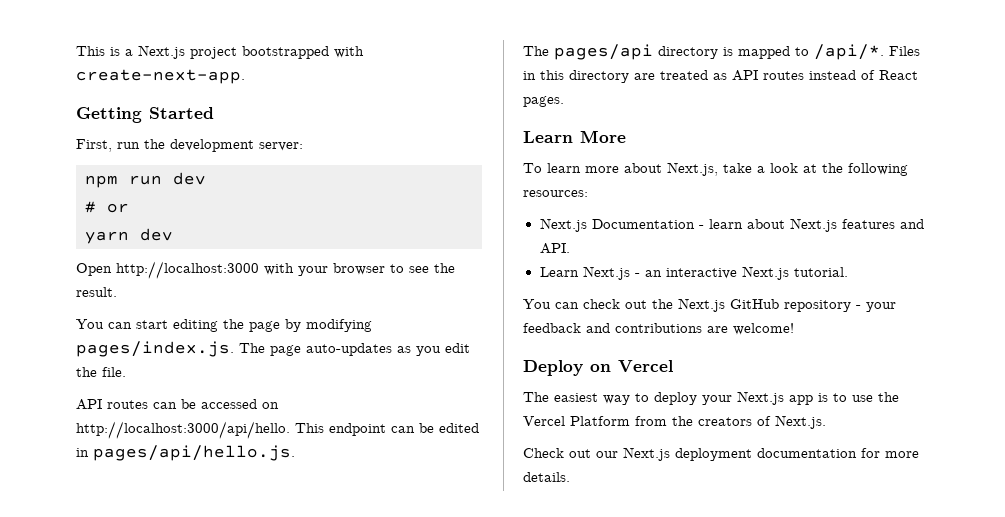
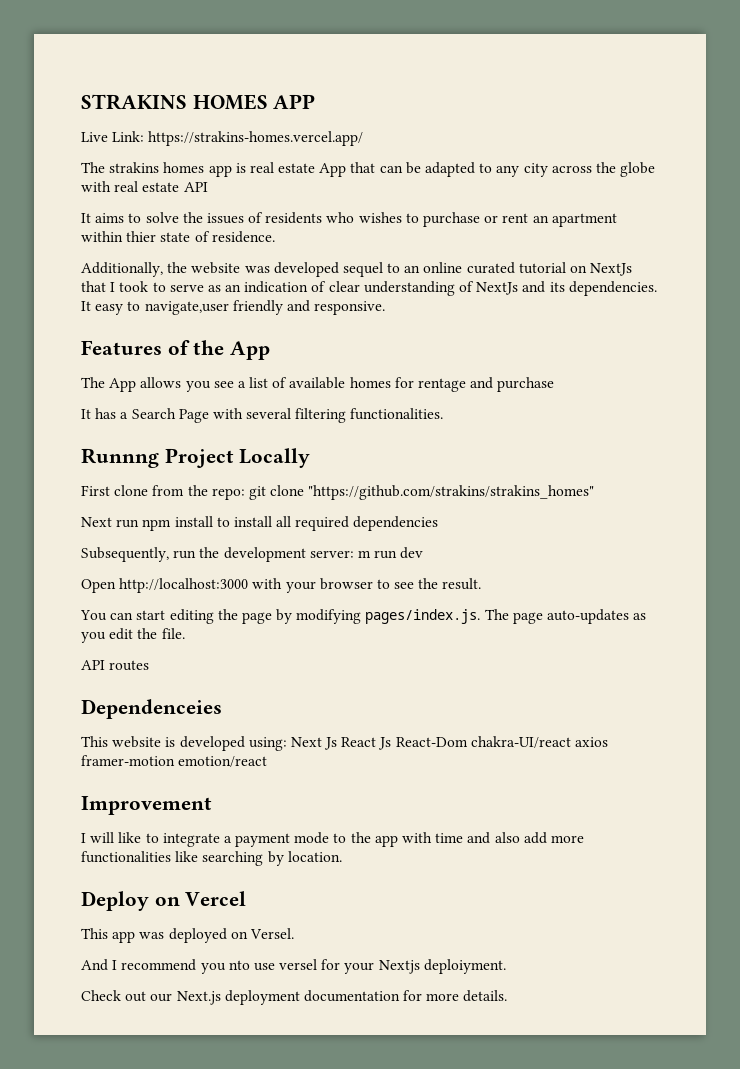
[76,45,364,59] [76,69,245,84] [76,107,214,123] [76,139,112,152] This is a Next.js project bootstrapped with create-next-app. // Getting Started // First, -> [81,94,316,110] [81,131,364,146] [81,162,656,177] [81,181,208,192] [81,212,617,227] [81,231,275,243] [81,262,633,277] [81,281,657,296] [81,300,386,315] [81,340,271,360] [81,377,555,392] [81,408,444,423] [81,448,311,468] [81,485,595,500] [81,516,439,531] [81,547,169,562] STRAKINS HOMES APP // Live Link: https://strakins-homes.vercel.app/ // The strakins homes app is real estate App that can be adapted to any city across the globe with real estate API // It aims to solve the issues of residents who wishes to purchase or rent an apartment within thier state of residence. // Additionally, the website was developed sequel to an online curated tutorial on NextJs that I took to serve as an indication of clear understanding of NextJs and its dependencies. It easy to navigate,user friendly and responsive. // Features of the App // The App allows you see a list of available homes for rentage and purchase // It has a Search Page with several filtering functionalities. // Runnng Project Locally // First clone from the repo: git clone "https://github.com/strakins/strakins_homes" // Next run npm install to install all required dependencies // Subsequently,
[85,175,118,188] // npm -> [357,550,371,558] m
[85,201,129,213] [85,228,173,244] // # or // yarn dev -> (424, 553) none
[153,399,279,409] [76,421,479,439] [76,445,295,461] [523,44,920,60] [523,70,918,83] [523,96,564,107] [523,130,626,143] [523,162,908,176] [523,190,588,197] [539,218,924,232] [539,243,570,254] [539,266,848,280] [523,298,896,312] [523,323,794,335] [523,360,673,376] [523,391,899,405] [523,415,826,429] can be accessed on http://localhost:3000/api/hello. This endpoint can be edited in pages/api/hello.js. // The pages/api directory is mapped to /api/*. Files in this directory are treated as API routes instead of React pages. // Learn More // To learn more about Next.js, take a look at the following resources: // Next.js Documentation - learn about Next.js features and API. // Learn Next.js - an interactive Next.js tutorial. // You can check out the Next.js GitHub repository - your feedback and contributions are welcome! // Deploy on Vercel // The easiest way to deploy your Next.js app is to use the Vercel Platform from the creators of Next.js. -> [81,699,222,719] [81,736,609,751] [81,755,268,767] [81,796,212,815] [81,832,584,847] [81,851,342,866] [81,891,247,911] [81,928,294,943] [81,959,506,974] // Dependenceies // This website is developed using: Next Js React Js React-Dom chakra-UI/react axios framer-motion emotion/react // Improvement // I will like to integrate a payment mode to the app with time and also add more functionalities like searching by location. // Deploy on Vercel // This app was deployed on Versel. // And I recommend you nto use versel for your Nextjs deploiyment.

